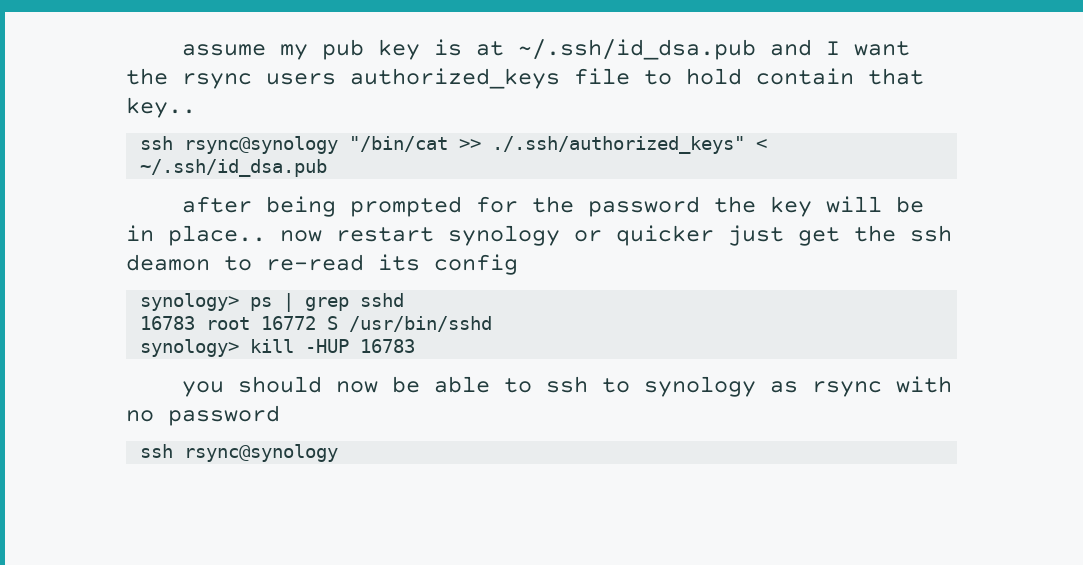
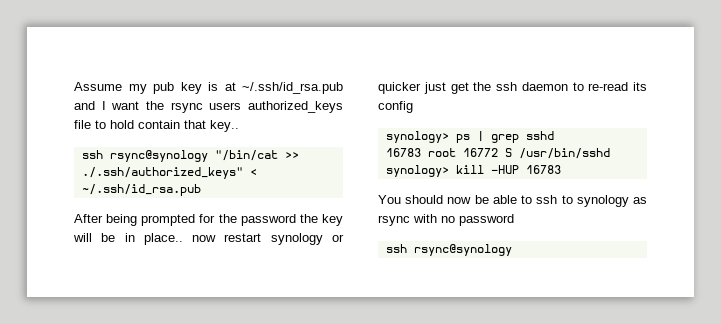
[182,44,267,56] assume -> [74,82,122,91] Assume
[518,39,757,60] ~/.ssh/id_dsa.pub -> [242,82,343,94] ~/.ssh/id_rsa.pub
[140,159,328,177] [182,196,253,213] ~/.ssh/id_dsa.pub // after -> [81,184,201,196] [74,214,103,223] ~/.ssh/id_rsa.pub // After
[126,254,210,271] deamon -> [521,82,568,91] daemon
[182,381,225,397] you -> [378,195,401,204] You

